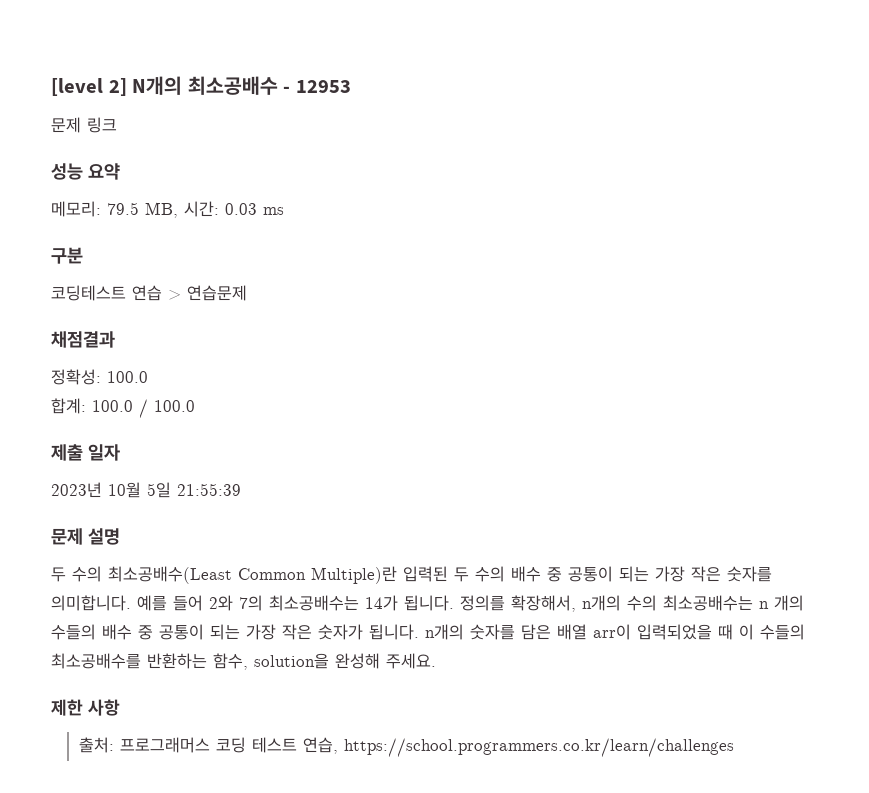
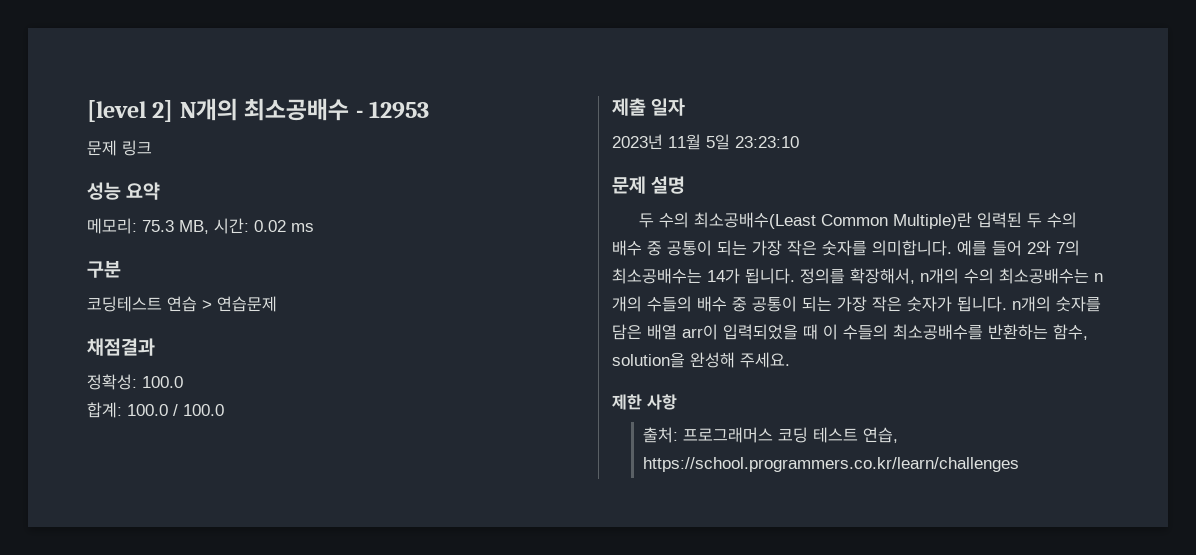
[107,202,139,215] 79.5 -> [142,220,174,232] 75.3
[225,203,257,215] 0.03 -> [254,220,286,232] 0.02
[108,482,241,498] 10월 5일 21:55:39 -> [668,134,799,150] 11월 5일 23:23:10

